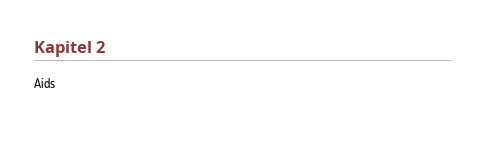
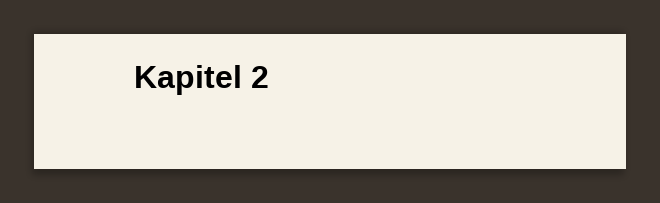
[34,78,55,88] // Aids -> (269, 77) none

